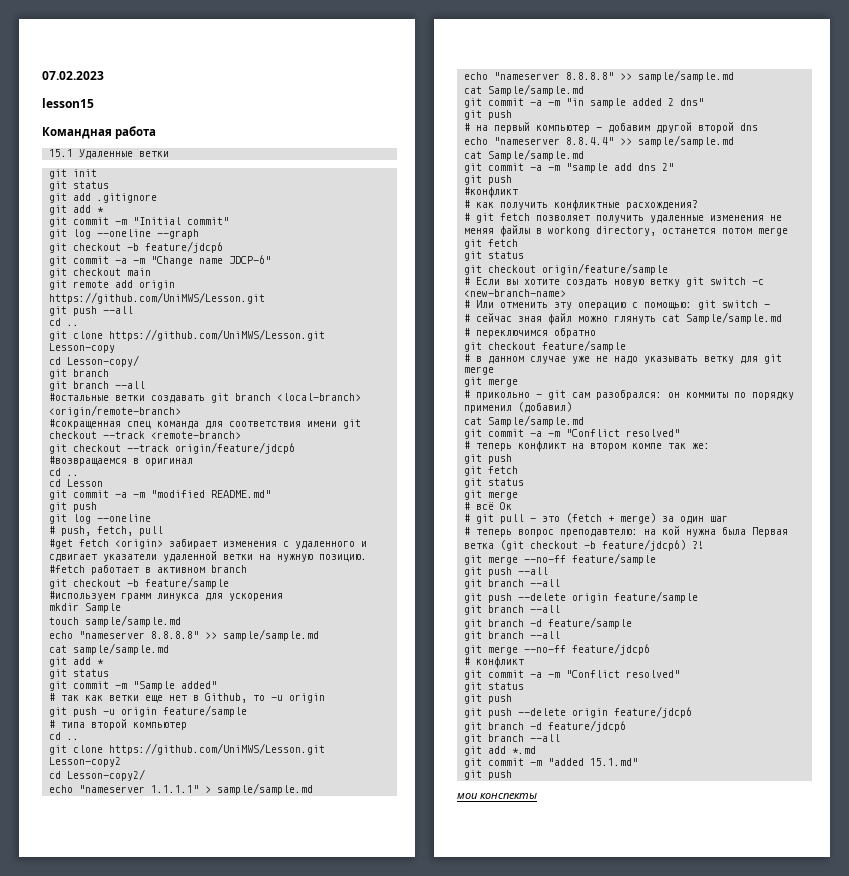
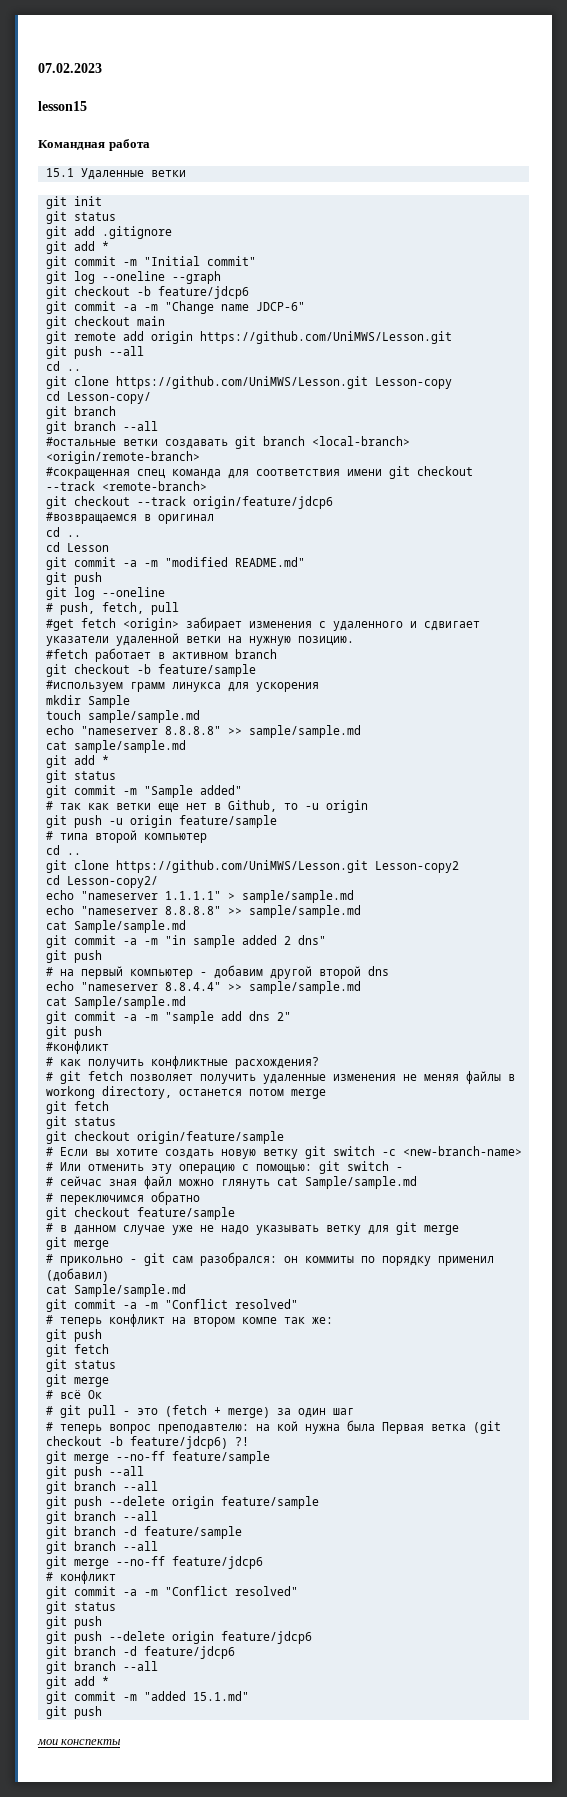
[511,746,536,754] *.md -> [101,1676,109,1686] *

